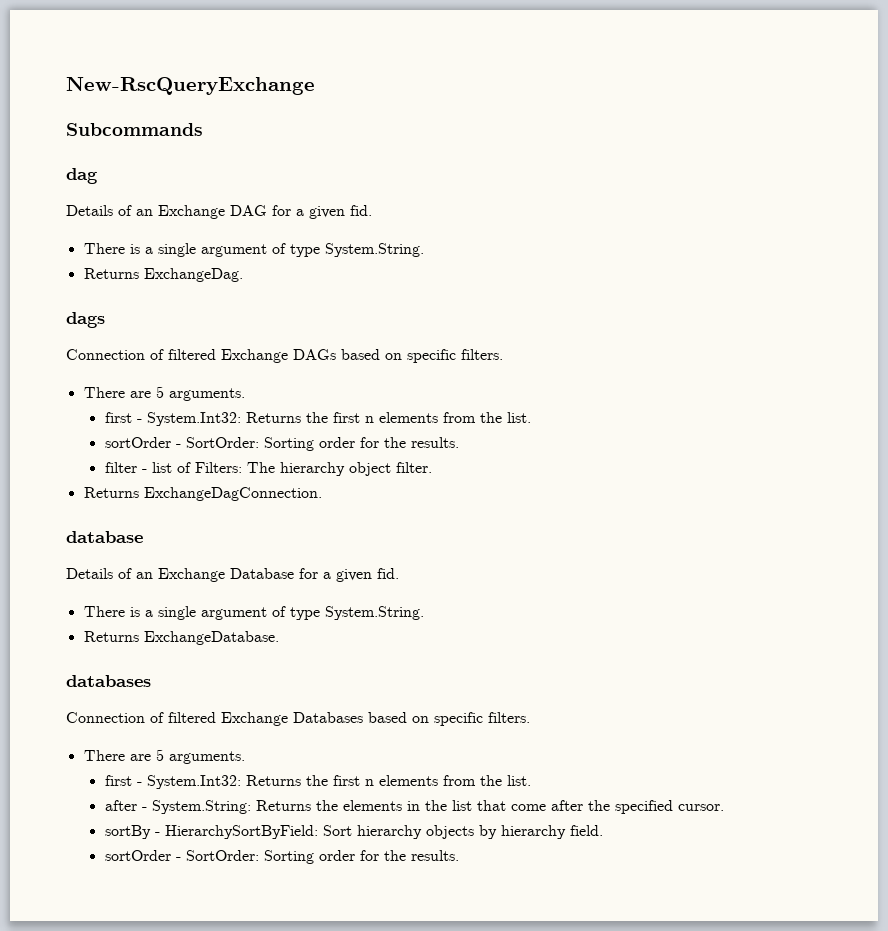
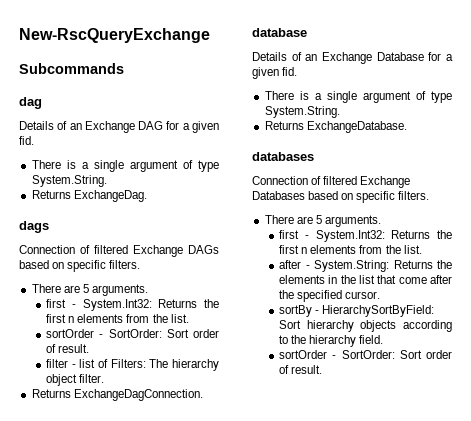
[263,437,459,451] Sorting order for the results. -> [166,329,219,338] [46,344,90,353] Sort order of result.
[478,825,497,839] by -> [403,320,452,332] [279,335,307,344] according to the
[263,850,459,864] Sorting order for the results. -> [399,350,452,359] [279,365,323,374] Sort order of result.

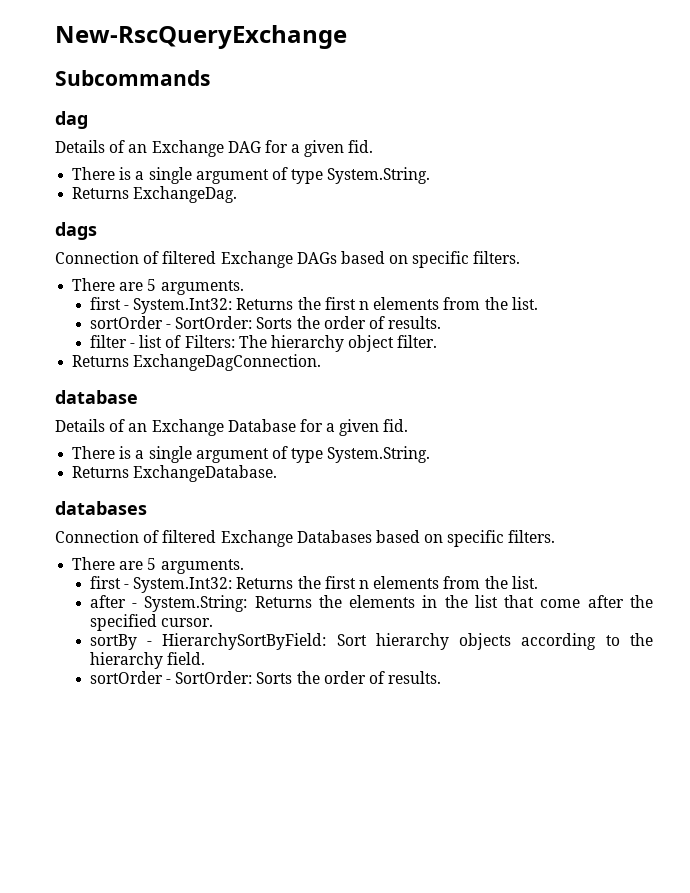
[166,329,219,338] [46,344,90,353] Sort order of result. -> [256,316,442,329] Sorts the order of results.
[399,350,452,359] [279,365,323,374] Sort order of result. -> [256,671,442,684] Sorts the order of results.

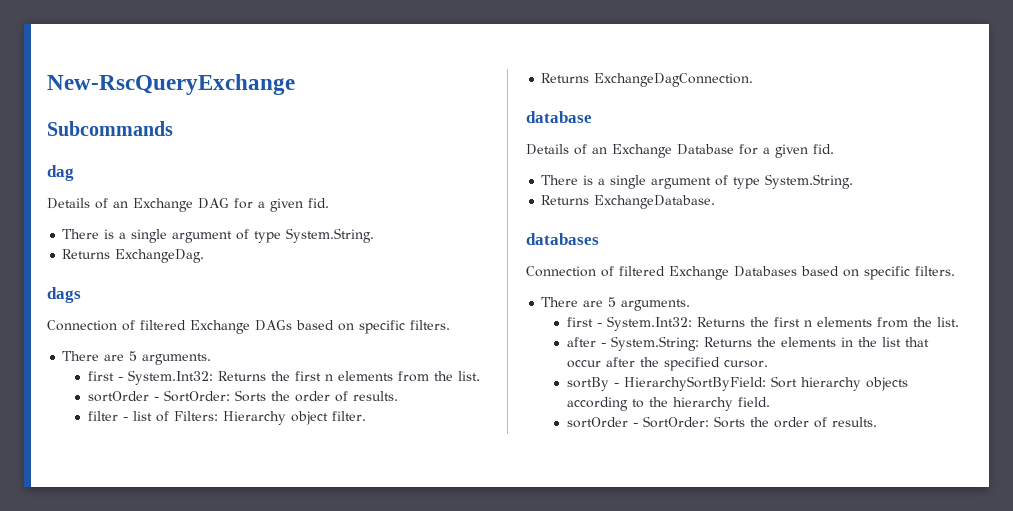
[238,335,345,352] The hierarchy -> [222,411,286,425] Hierarchy
[540,599,581,608] come -> [566,360,601,368] occur

